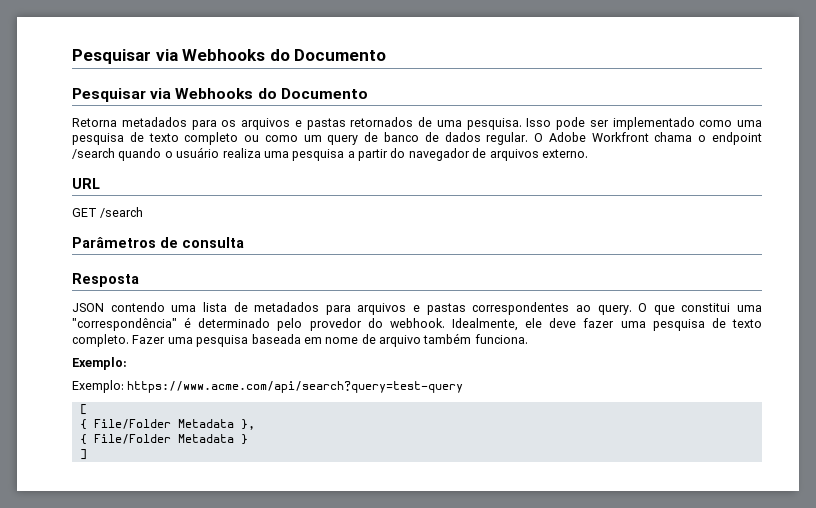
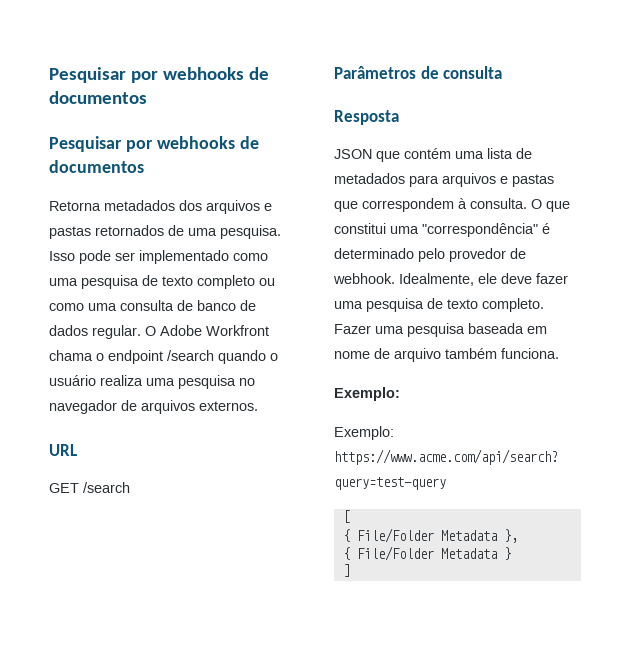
[72,49,387,64] [72,88,368,102] Pesquisar via Webhooks do Documento // Pesquisar via Webhooks do Documento -> [49,67,269,83] [49,91,147,104] [49,136,259,152] [49,160,144,173] Pesquisar por webhooks de documentos // Pesquisar por webhooks de documentos
[191,120,237,130] para os -> [179,200,202,211] dos
[303,135,359,145] um query -> [88,300,174,311] uma consulta
[347,148,406,161] a partir do -> [239,378,255,386] no
[541,149,588,158] externo. -> [199,401,258,411] externos.
[110,302,165,312] contendo -> [376,148,451,162] que contém
[472,302,632,315] correspondentes ao query. -> [334,198,527,212] que correspondem à consulta.
[367,318,383,328] do -> [510,248,526,259] de

